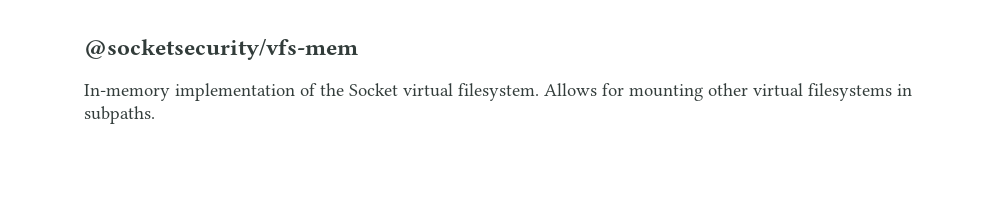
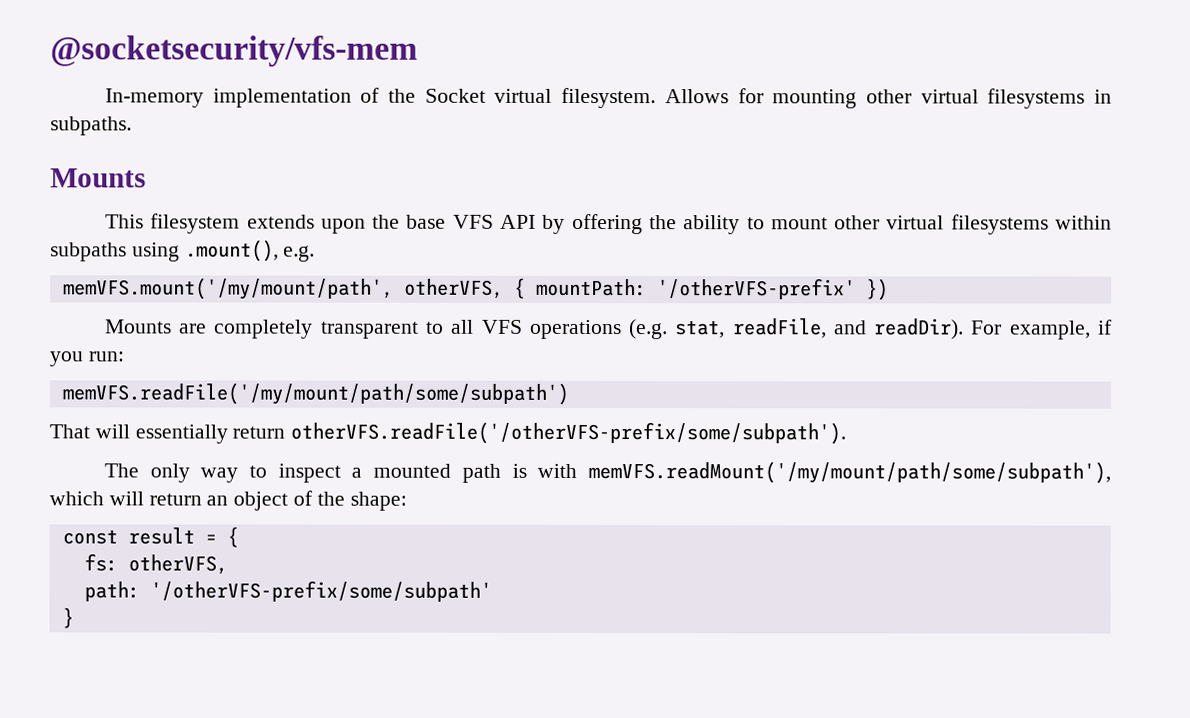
(155, 115) none -> [50,168,146,188] [104,213,1113,235] [50,239,316,262] [62,277,889,301] [104,318,1113,340] [49,351,125,367] [61,382,569,405] [49,421,847,445] [103,460,1111,484] [49,490,407,511] [61,526,239,548] [83,553,228,575] [83,580,492,602] [61,607,74,629] // Mounts // This filesystem extends upon the base VFS API by offering the ability to mount other virtual filesystems within subpaths using .mount(), e.g. // memVFS.mount('/my/mount/path', otherVFS, { mountPath: '/otherVFS-prefix' }) // Mounts are completely transparent to all VFS operations (e.g. stat, readFile, and readDir). For example, if you run: // memVFS.readFile('/my/mount/path/some/subpath') // That will essentially return otherVFS.readFile('/otherVFS-prefix/some/subpath'). // The only way to inspect a mounted path is with memVFS.readMount('/my/mount/path/some/subpath'), which will return an object of the shape: // const result = { // fs: otherVFS, // path: '/otherVFS-prefix/some/subpath' // }

